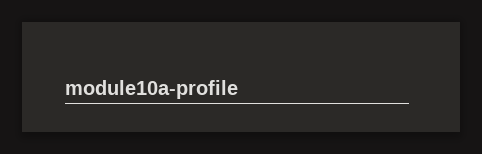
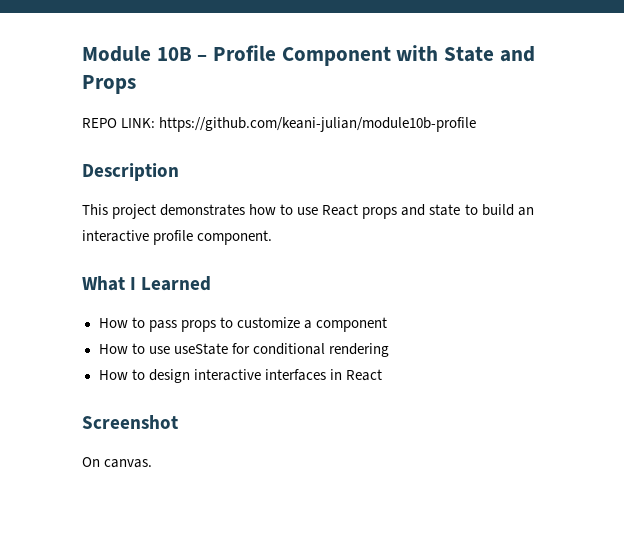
[65,80,238,99] module10a-profile -> [82,45,535,66] [82,75,136,94] [82,117,477,132] [82,163,179,181] [82,204,534,219] [82,230,273,245] [82,276,212,291] [98,317,387,332] [98,343,389,357] [98,369,382,383] [82,415,178,429] [82,457,153,468] Module 10B – Profile Component with State and Props // REPO LINK: https://github.com/keani-julian/module10b-profile // Description // This project demonstrates how to use React props and state to build an interactive profile component. // What I Learned // How to pass props to customize a component // How to use useState for conditional rendering // How to design interactive interfaces in React // Screenshot // On canvas.

